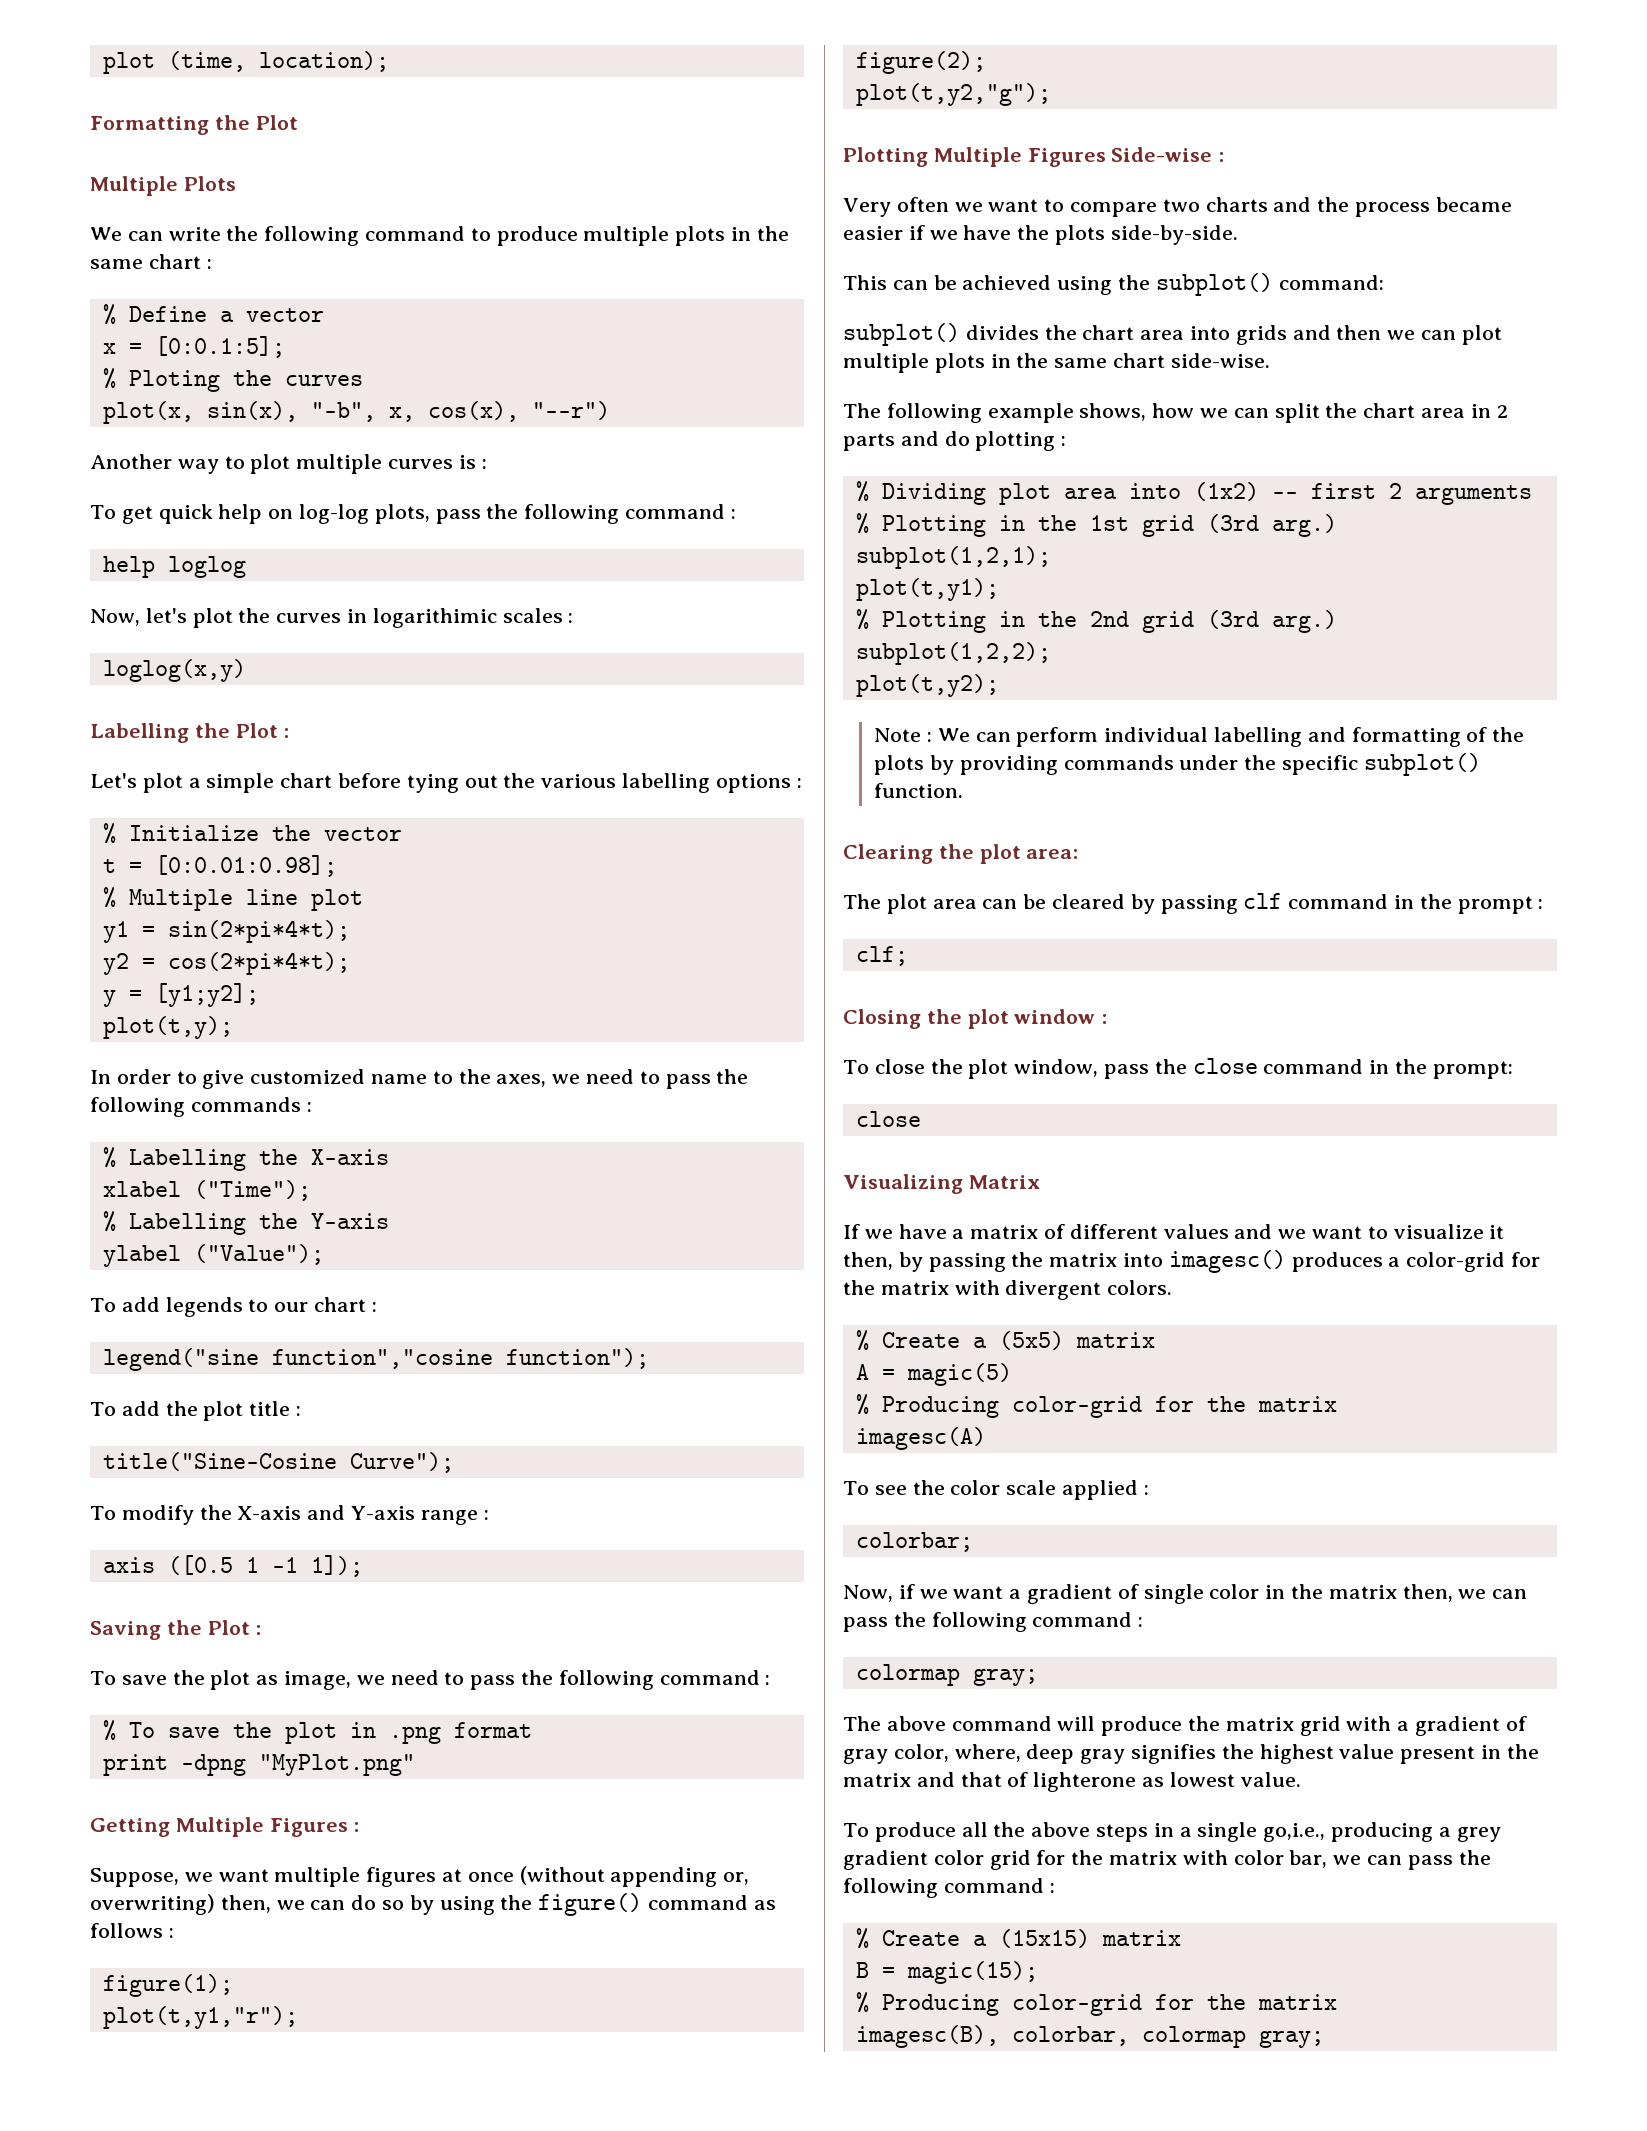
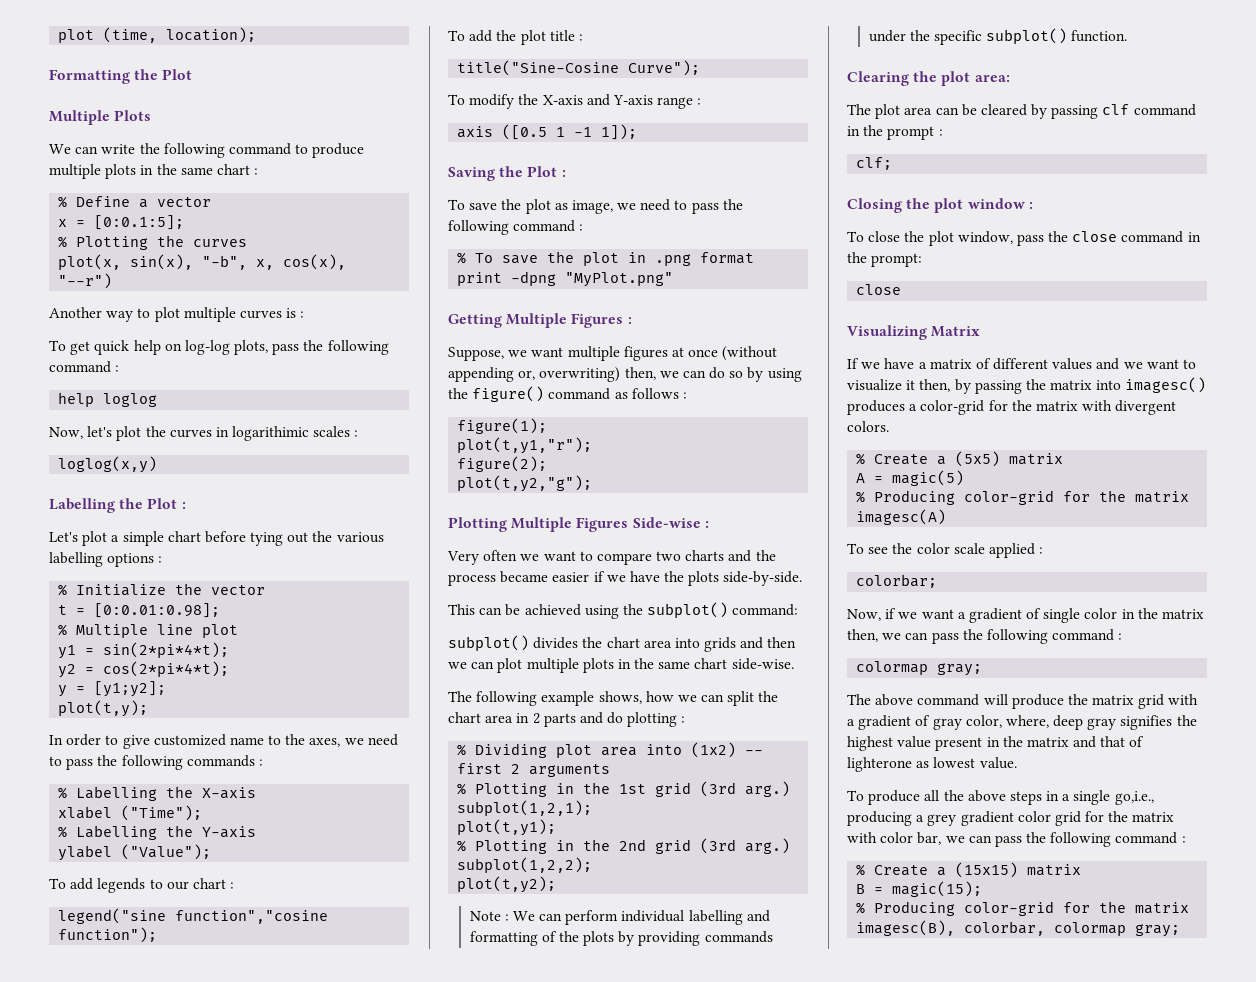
[128,370,220,392] Ploting -> [76,236,149,250] Plotting

